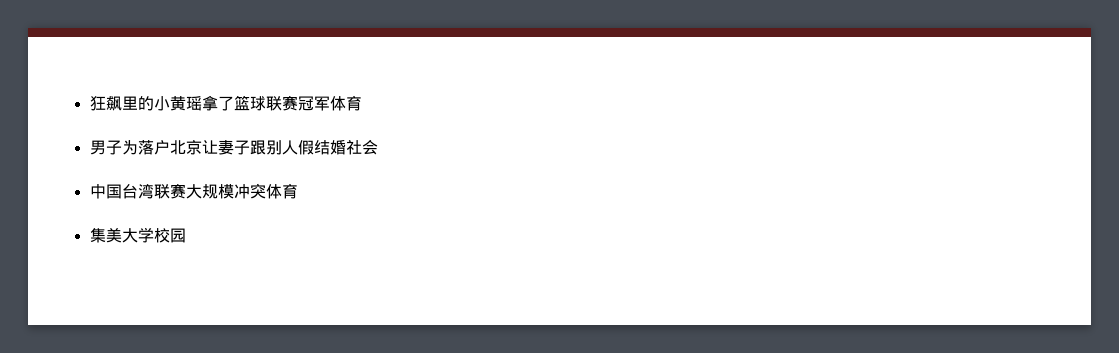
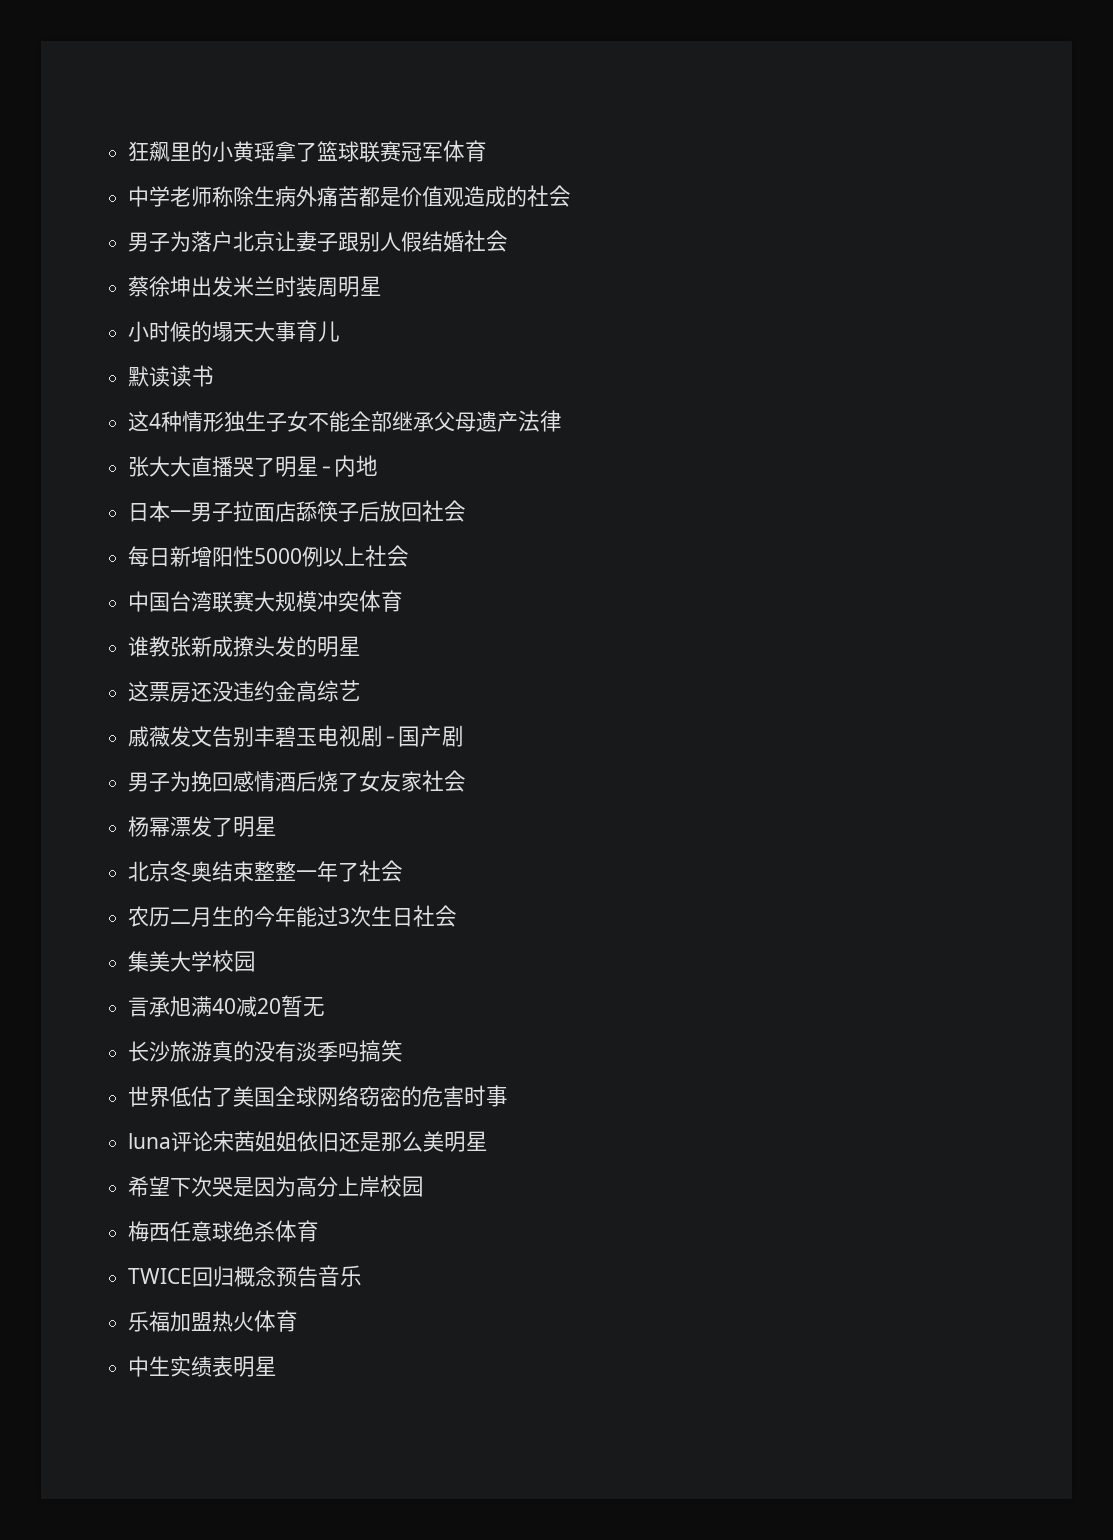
(362, 103) none -> [128,185,572,207] // 中学老师称除生病外痛苦都是价值观造成的社会
(378, 147) none -> [128,276,383,297] [128,320,341,342] [128,365,215,387] [128,410,563,432] [128,455,379,477] [128,500,467,522] [128,545,410,567] // 蔡徐坤出发米兰时装周明星 // 小时候的塌天大事育儿 // 默读读书 // 这4种情形独生子女不能全部继承父母遗产法律 // 张大大直播哭了明星-内地 // 日本一男子拉面店舔筷子后放回社会 // 每日新增阳性5000例以上社会
[89,227,186,243] 集美大学校园 -> [128,636,362,657] [128,680,362,703] [128,725,465,747] [128,770,467,792] [128,816,278,837] [128,860,404,882] [128,905,458,927] [128,950,257,972] [128,995,326,1017] [128,1040,404,1062] [128,1085,509,1107] [128,1131,489,1152] [128,1175,425,1197] [128,1220,320,1242] [128,1265,363,1287] [128,1310,299,1332] [128,1356,278,1377] 谁教张新成撩头发的明星 // 这票房还没违约金高综艺 // 戚薇发文告别丰碧玉电视剧-国产剧 // 男子为挽回感情酒后烧了女友家社会 // 杨幂漂发了明星 // 北京冬奥结束整整一年了社会 // 农历二月生的今年能过3次生日社会 // 集美大学校园 // 言承旭满40减20暂无 // 长沙旅游真的没有淡季吗搞笑 // 世界低估了美国全球网络窃密的危害时事 // luna评论宋茜姐姐依旧还是那么美明星 // 希望下次哭是因为高分上岸校园 // 梅西任意球绝杀体育 // TWICE回归概念预告音乐 // 乐福加盟热火体育 // 中生实绩表明星

